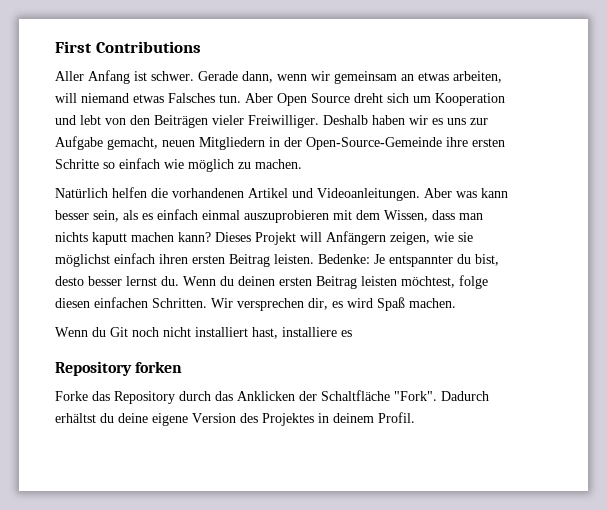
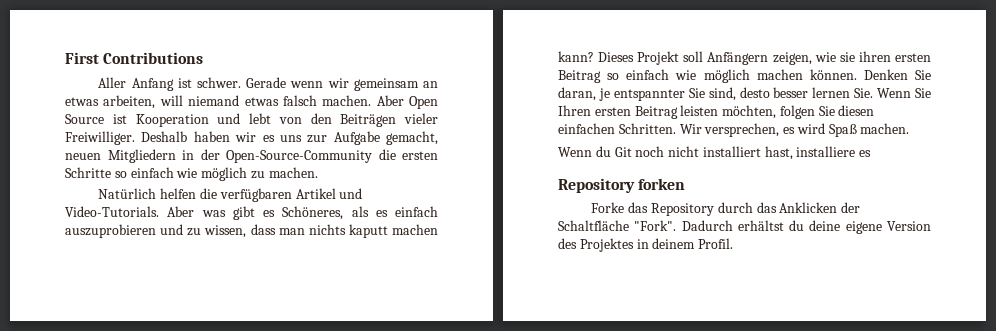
[242,71,273,83] dann, -> (287, 82) none
[168,93,241,103] Falsches tun. -> [282,95,372,106] falsch machen.
[354,93,431,103] dreht sich um -> [112,114,127,124] ist
[306,137,468,150] Open-Source-Gemeinde ihre -> [226,149,396,163] Open-Source-Community die
[172,188,244,198] vorhandenen -> [219,188,292,202] verfügbaren
[317,188,420,201] Videoanleitungen. -> [65,206,159,217] Video-Tutorials.
[481,188,508,198] [55,209,428,223] kann besser sein, als es einfach einmal auszuprobieren mit dem Wissen, -> [232,206,438,220] [65,224,247,238] gibt es Schöneres, als es einfach auszuprobieren und zu wissen,
[300,232,322,242] will -> [683,51,704,62] soll
[55,253,155,267] möglichst einfach -> (855, 57) none
[274,254,499,267] [55,275,488,289] leisten. Bedenke: Je entspannter du bist, desto besser lernst du. Wenn du deinen ersten Beitrag leisten möchtest, folge -> [607,69,931,83] [558,87,931,101] [558,105,835,119] so einfach wie möglich machen können. Denken Sie daran, je entspannter Sie sind, desto besser lernen Sie. Wenn Sie Ihren ersten Beitrag leisten möchten, folgen Sie
[237,298,328,311] versprechen dir, -> [704,123,780,137] versprechen,

